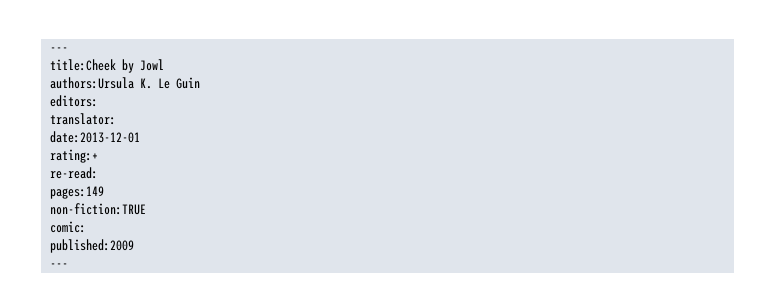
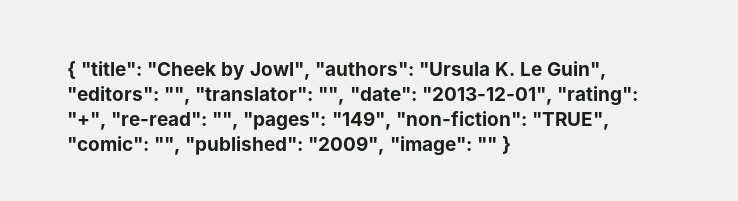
[49,47,68,52] [49,59,164,73] [49,77,200,89] [49,95,98,107] [49,113,116,125] [49,131,140,143] [49,149,98,163] [49,167,98,179] [49,186,104,199] [49,203,146,215] [49,221,86,233] [49,239,134,253] [49,263,68,268] --- // title:Cheek by Jowl // authors:Ursula K. Le Guin // editors: // translator: // date:2013-12-01 // rating:+ // re-read: // pages:149 // non-fiction:TRUE // comic: // published:2009 // --- -> [67,61,607,80] [67,86,638,106] [67,111,609,131] [67,136,511,156] { "title": "Cheek by Jowl", "authors": "Ursula K. Le Guin", "editors": "", "translator": "", "date": "2013-12-01", "rating": "+", "re-read": "", "pages": "149", "non-fiction": "TRUE", "comic": "", "published": "2009", "image": "" }

